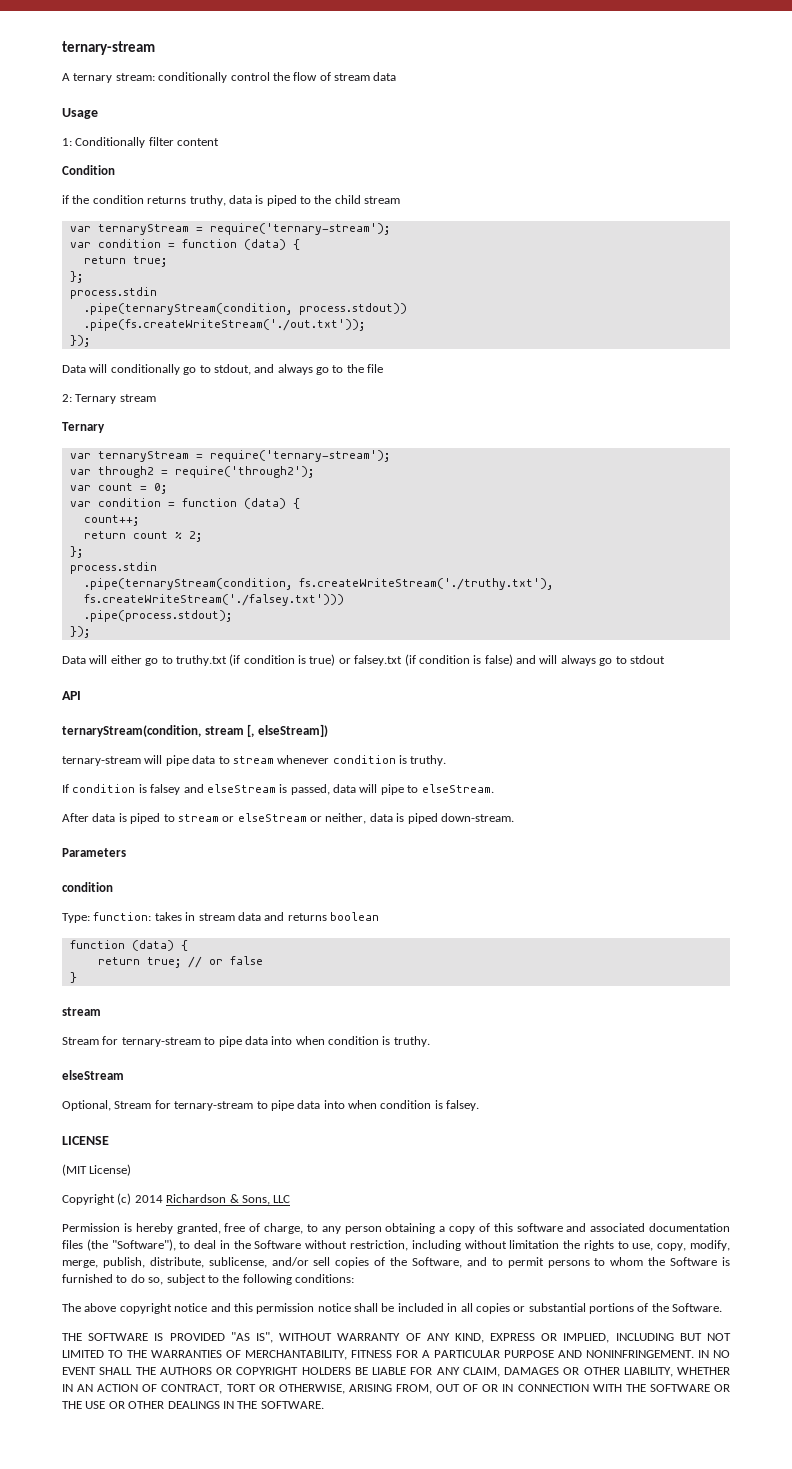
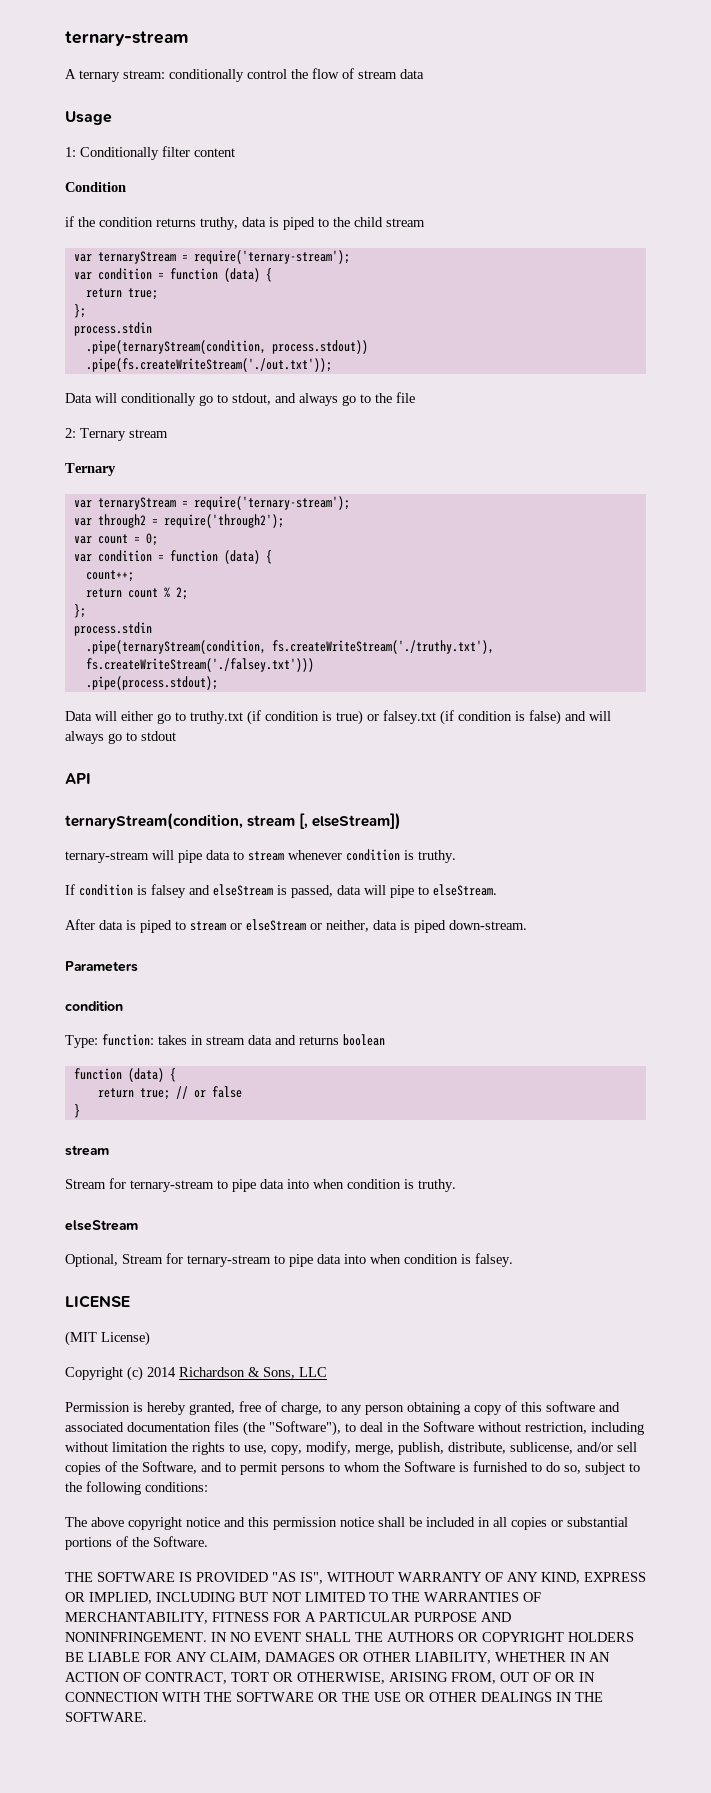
[69,335,90,347] // }); -> (332, 365) none
[69,626,90,638] // }); -> (218, 683) none

